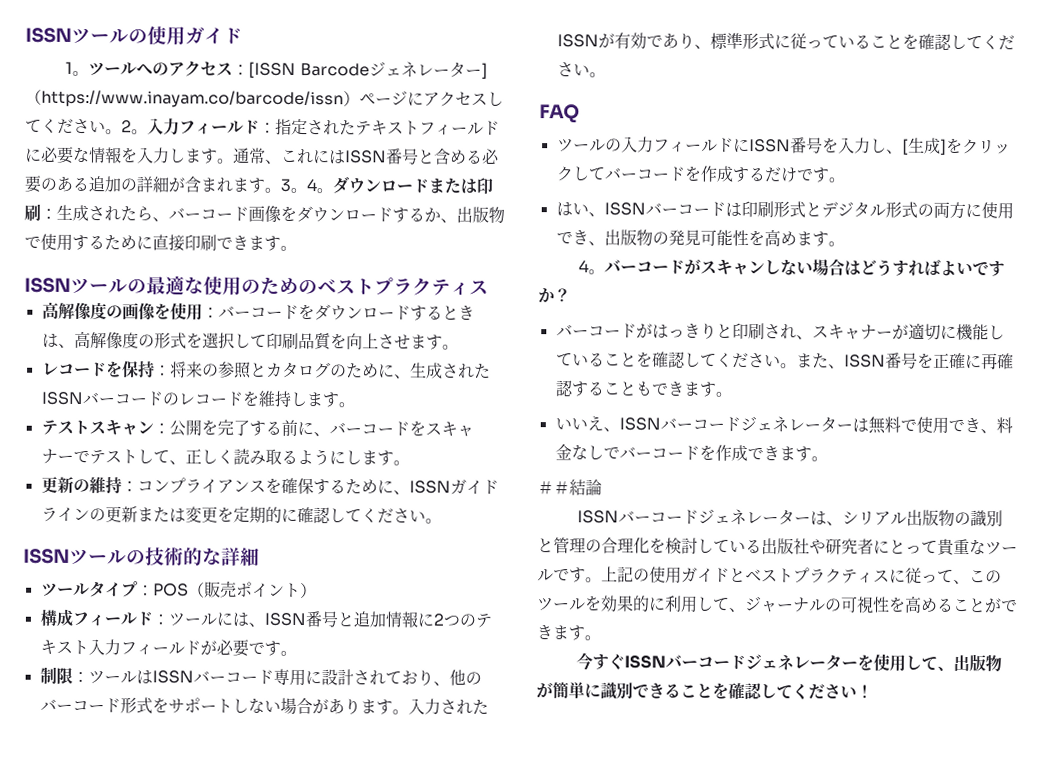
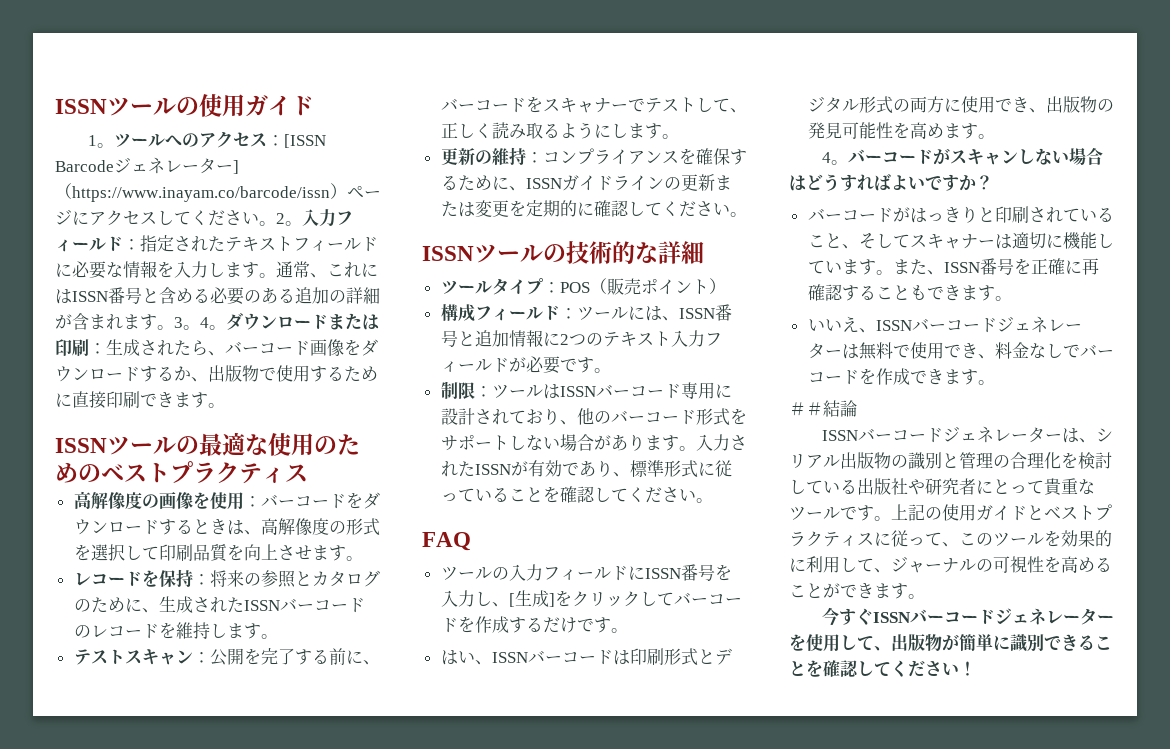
[795,324,909,340] 、スキャナーが -> [1062,207,1114,222] [807,233,1012,249] ていること、そしてスキャナーは
[587,351,781,369] ることを確認してください -> [841,259,876,275] ます

